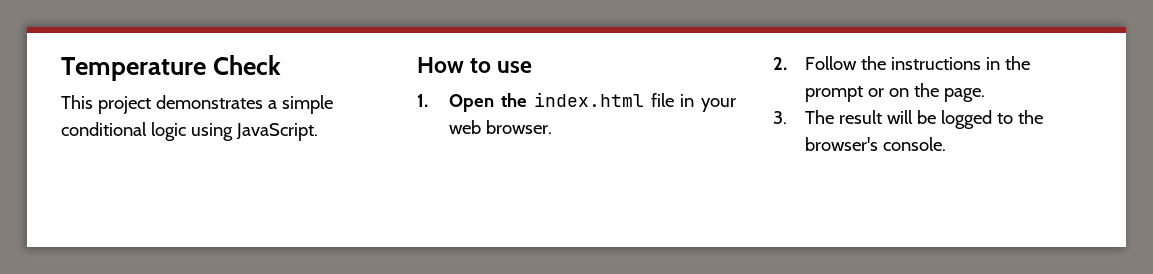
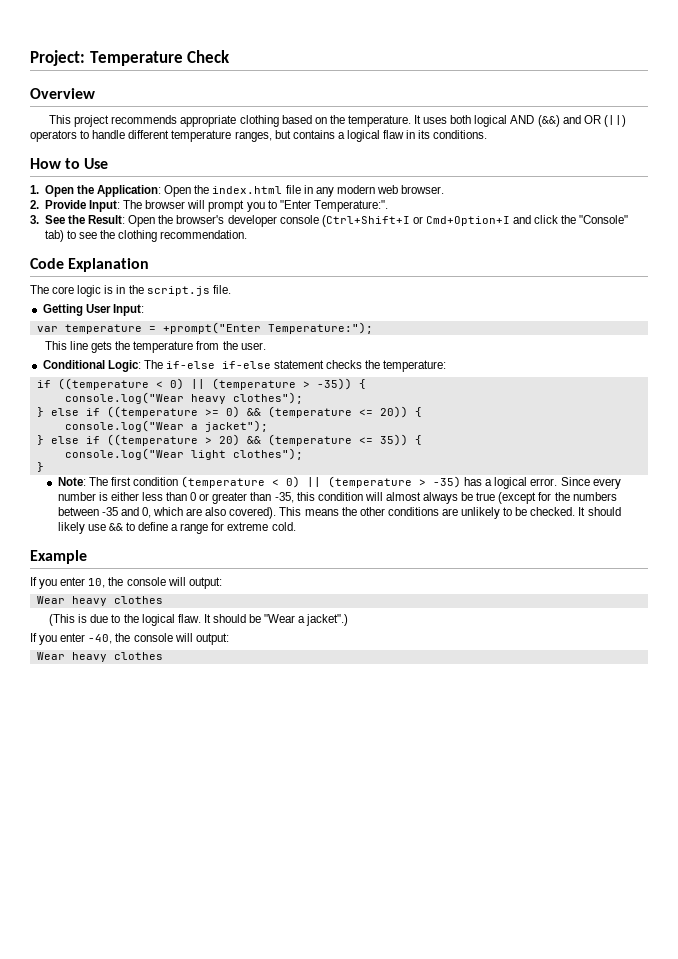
(61, 69) none -> [30,50,85,66] Project:
(282, 65) none -> [30,88,95,99] // Overview
[155,95,333,114] [61,122,318,141] demonstrates a simple conditional logic using JavaScript. -> [111,115,626,127] [30,130,488,142] recommends appropriate clothing based on the temperature. It uses both logical AND (&&) and OR (||) operators to handle different temperature ranges, but contains a logical flaw in its conditions.
[497,61,533,73] use -> [84,158,109,169] Use
(527, 100) none -> [97,185,210,197] Application: Open the
[701,98,736,112] your -> [315,185,375,197] any modern
[805,56,1031,70] [805,83,986,102] [773,110,1044,129] [805,137,947,151] Follow the instructions in the prompt or on the page. // 3. The result will be logged to the browser's console. -> [44,200,388,212] [30,215,629,227] [44,230,248,242] [30,258,150,272] [30,285,231,297] [42,304,144,316] [36,322,373,334] [44,341,266,353] [42,360,447,372] [36,378,366,390] [64,392,303,404] [36,406,422,418] [64,420,268,432] [36,434,422,446] [64,448,303,460] [36,462,44,472] [57,476,621,489] [57,492,617,504] [57,507,621,519] [57,522,296,534] [30,550,87,564] [30,577,222,589] [36,596,163,606] [49,614,349,626] [30,633,229,645] [36,652,163,662] Provide Input: The browser will prompt you to "Enter Temperature:". // 3. See the Result: Open the browser's developer console (Ctrl+Shift+I or Cmd+Option+I and click the "Console" tab) to see the clothing recommendation. // Code Explanation // The core logic is in the script.js file. // Getting User Input: // var temperature = +prompt("Enter Temperature:"); // This line gets the temperature from the user. // Conditional Logic: The if-else if-else statement checks the temperature: // if ((temperature < 0) || (temperature > -35)) { // console.log("Wear heavy clothes"); // } else if ((temperature >= 0) && (temperature <= 20)) { // console.log("Wear a jacket"); // } else if ((temperature > 20) && (temperature <= 35)) { // console.log("Wear light clothes"); // } // Note: The first condition (temperature < 0) || (temperature > -35) has a logical error. Since every number is either less than 0 or greater than -35, this condition will almost always be true (except for the numbers between -35 and 0, which are also covered). This means the other conditions are unlikely to be checked. It should likely use && to define a range for extreme cold. // Example // If you enter 10, the console will output: // Wear heavy clothes // (This is due to the logical flaw. It should be "Wear a jacket".) // If you enter -40, the console will output: // Wear heavy clothes

